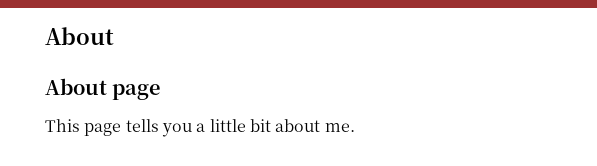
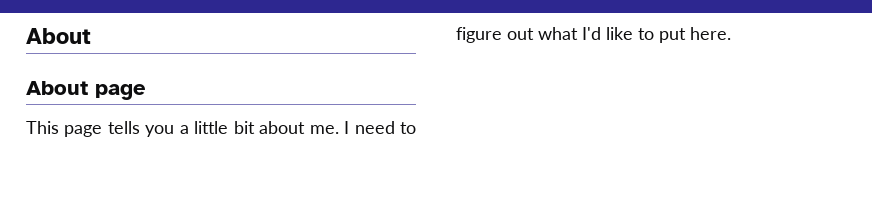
(355, 127) none -> [344,121,416,134] [456,27,731,43] I need to figure out what I'd like to put here.

